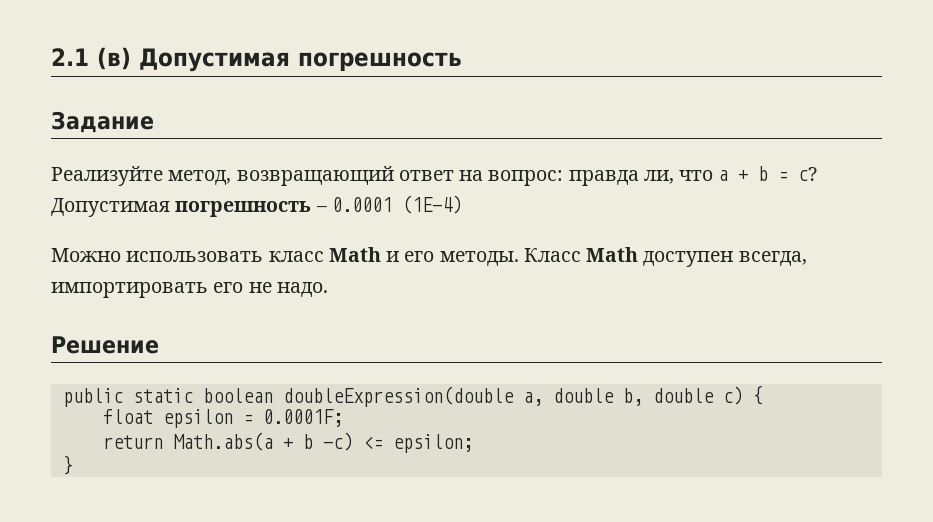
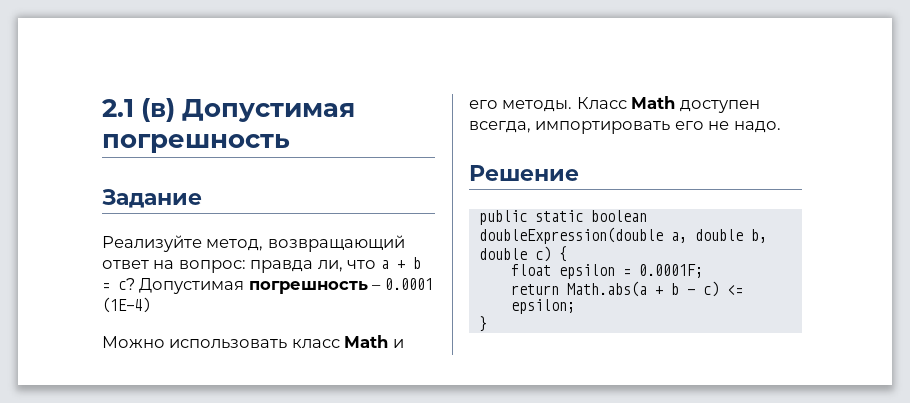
[322,432,353,451] -c) -> [686,281,719,297] - c)

